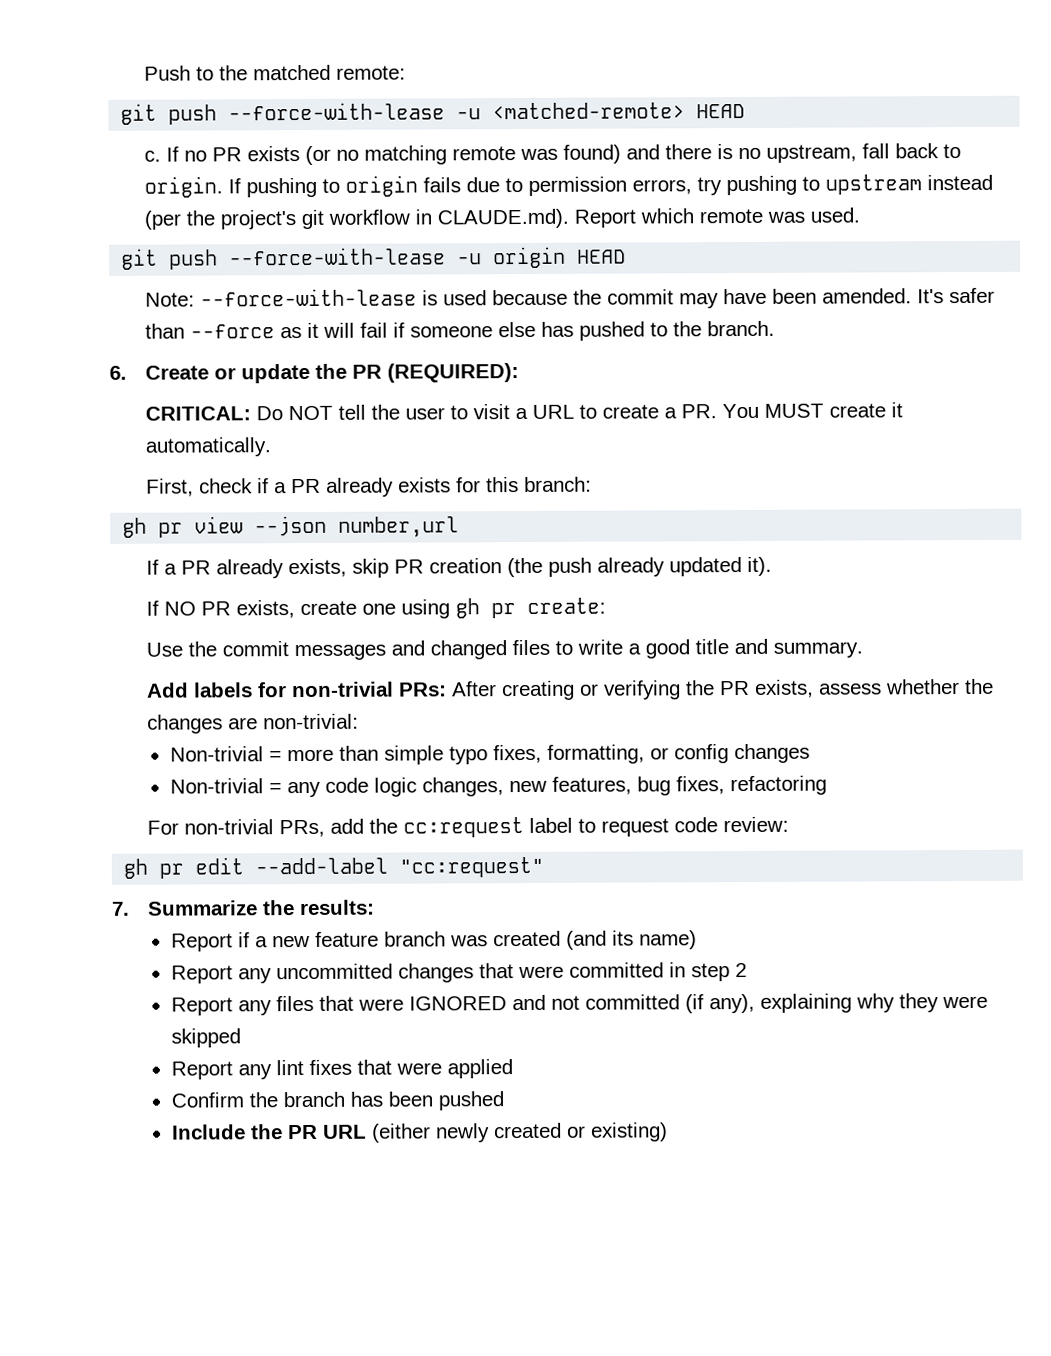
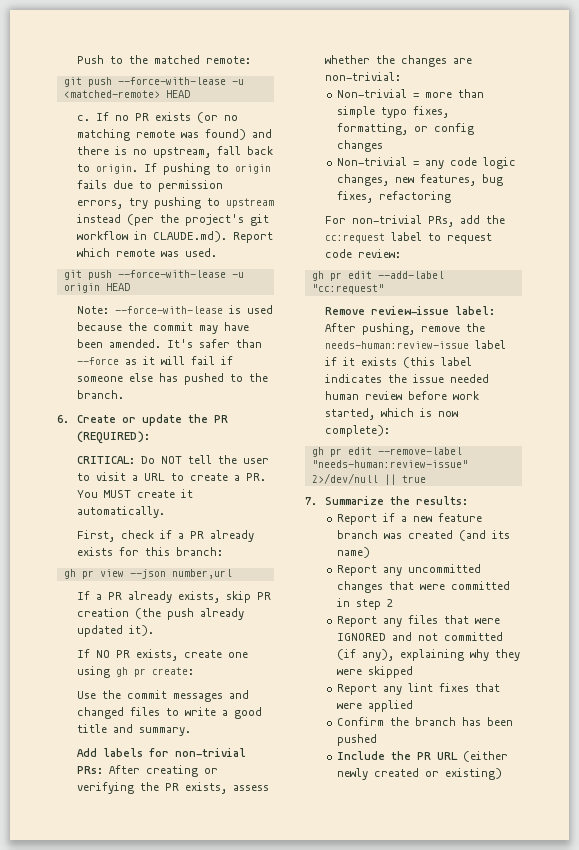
(545, 867) none -> [324,306,495,315] [324,323,485,335] [324,340,506,349] [324,357,472,368] [324,374,489,383] [324,391,479,400] [324,408,458,420] [324,425,390,437] [311,447,462,457] [311,460,468,468] [311,473,426,485] // Remove review-issue label: After pushing, remove the needs-human:review-issue label if it exists (this label indicates the issue needed human review before work started, which is now complete): // gh pr edit --remove-label "needs-human:review-issue" 2>/dev/null || true

